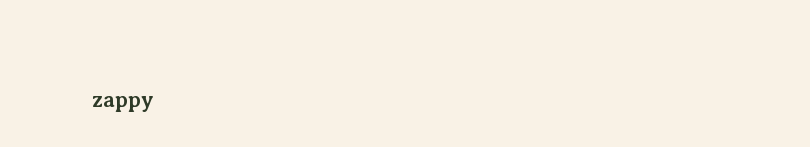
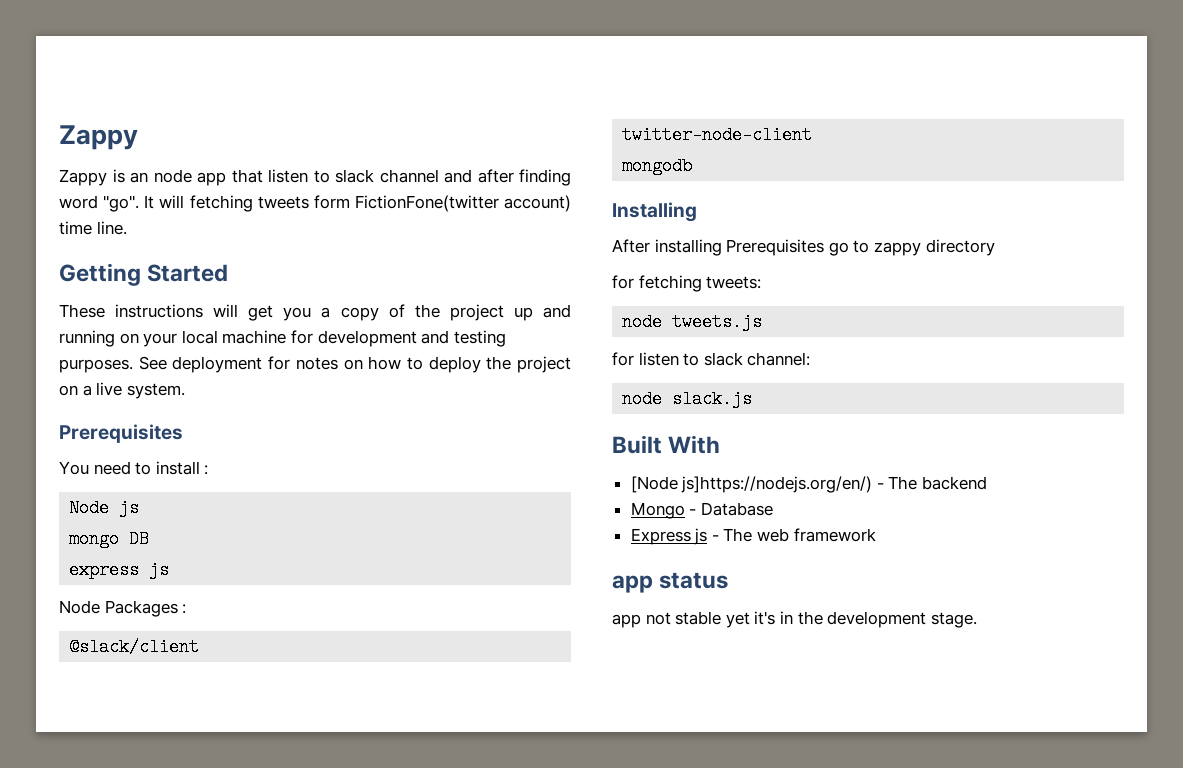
[92,96,154,112] zappy -> [59,125,138,150] [59,169,571,186] [59,195,571,212] [59,221,127,235] [59,263,229,286] [59,304,571,321] [59,330,506,347] [59,356,571,373] [59,382,185,399] [59,424,183,443] [59,461,209,475] [69,499,140,517] [69,530,150,548] [69,561,170,579] [59,600,187,617] [69,638,200,656] [622,126,813,144] [622,157,693,175] [612,202,697,222] [612,239,995,256] [612,275,762,292] [622,313,763,331] [612,352,811,366] [622,390,753,408] [612,435,721,454] [630,476,988,493] [630,502,773,519] [630,528,876,545] [612,572,729,593] [612,611,977,628] Zappy // Zappy is an node app that listen to slack channel and after finding word "go". It will fetching tweets form FictionFone(twitter account) time line. // Getting Started // These instructions will get you a copy of the project up and running on your local machine for development and testing purposes. See deployment for notes on how to deploy the project on a live system. // Prerequisites // You need to install : // Node js // mongo DB // express js // Node Packages : // @slack/client // twitter-node-client // mongodb // Installing // After installing Prerequisites go to zappy directory // for fetching tweets: // node tweets.js // for listen to slack channel: // node slack.js // Built With // [Node js]https://nodejs.org/en/) - The backend // Mongo - Database // Express js - The web framework // app status // app not stable yet it's in the development stage.

